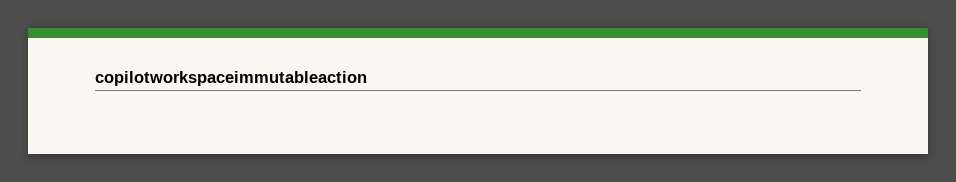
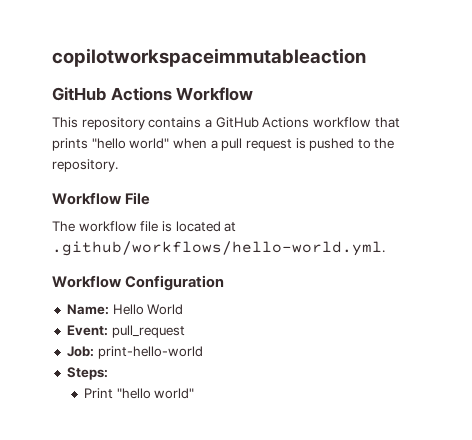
(367, 78) none -> [52,87,254,101] [52,117,400,130] [52,138,395,151] [52,159,118,172] [52,192,151,205] [52,221,237,232] [52,241,385,256] [52,275,225,291] [66,304,184,315] [66,325,185,338] [66,346,203,359] [66,367,108,380] [84,388,195,399] // GitHub Actions Workflow // This repository contains a GitHub Actions workflow that prints "hello world" when a pull request is pushed to the repository. // Workflow File // The workflow file is located at .github/workflows/hello-world.yml. // Workflow Configuration // Name: Hello World // Event: pull_request // Job: print-hello-world // Steps: // Print "hello world"

